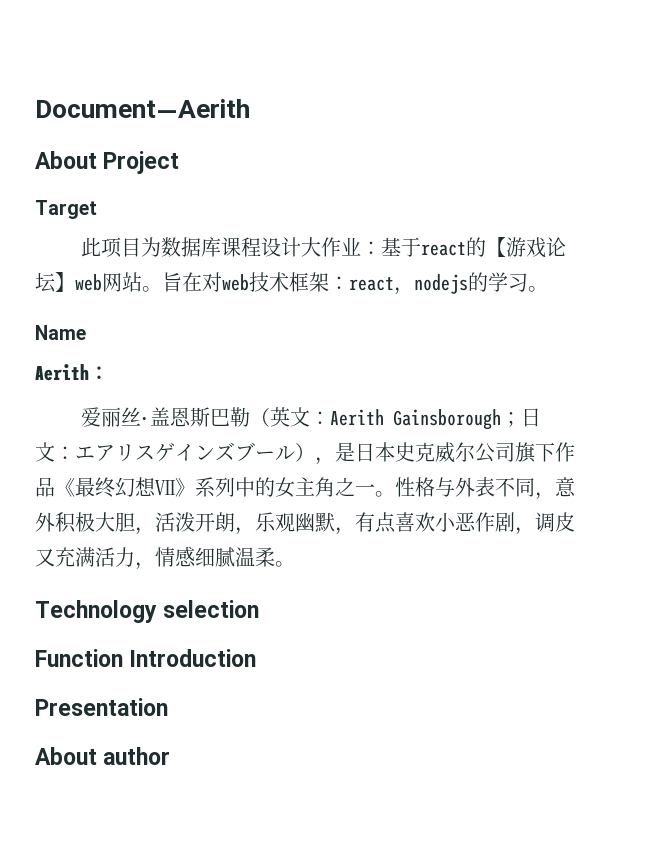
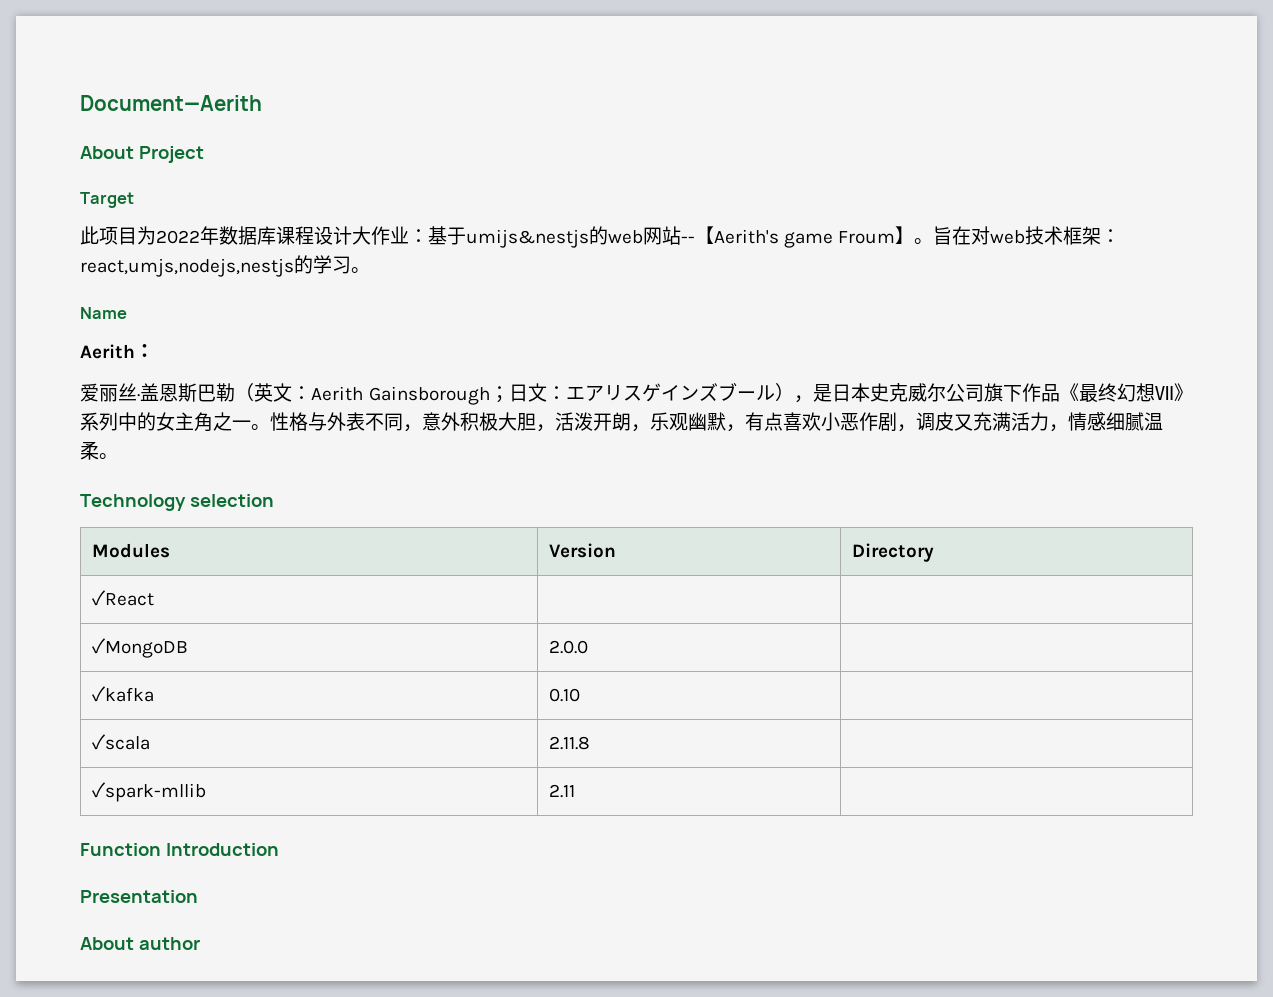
(161, 247) none -> [156,226,219,245] 2022年
[420,237,566,258] [35,272,142,293] react的【游戏论坛】web网站 -> [466,226,915,248] umijs&nestjs的web网站--【Aerith's game Froum】
[349,274,468,295] react，nodejs -> [80,258,294,277] react,umjs,nodejs,nestjs
(260, 609) none -> [91,543,170,558] [548,543,616,558] [851,543,934,562] [91,590,154,606] [91,638,188,658] [548,640,588,654] [91,686,154,702] [548,688,580,702] [91,734,150,750] [548,736,590,750] [91,782,206,802] [548,784,575,798] // Modules | Version | Directory // ✓React | | // ✓MongoDB | 2.0.0 | // ✓kafka | 0.10 | // ✓scala | 2.11.8 | // ✓spark-mllib | 2.11 |

